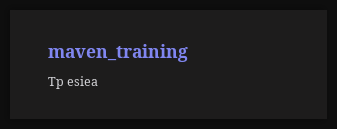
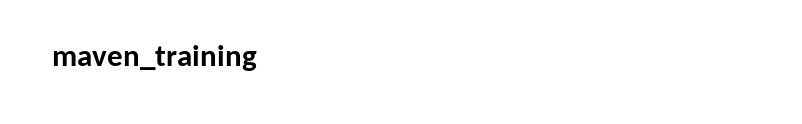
[48,76,99,89] // Tp esiea -> (257, 58) none

